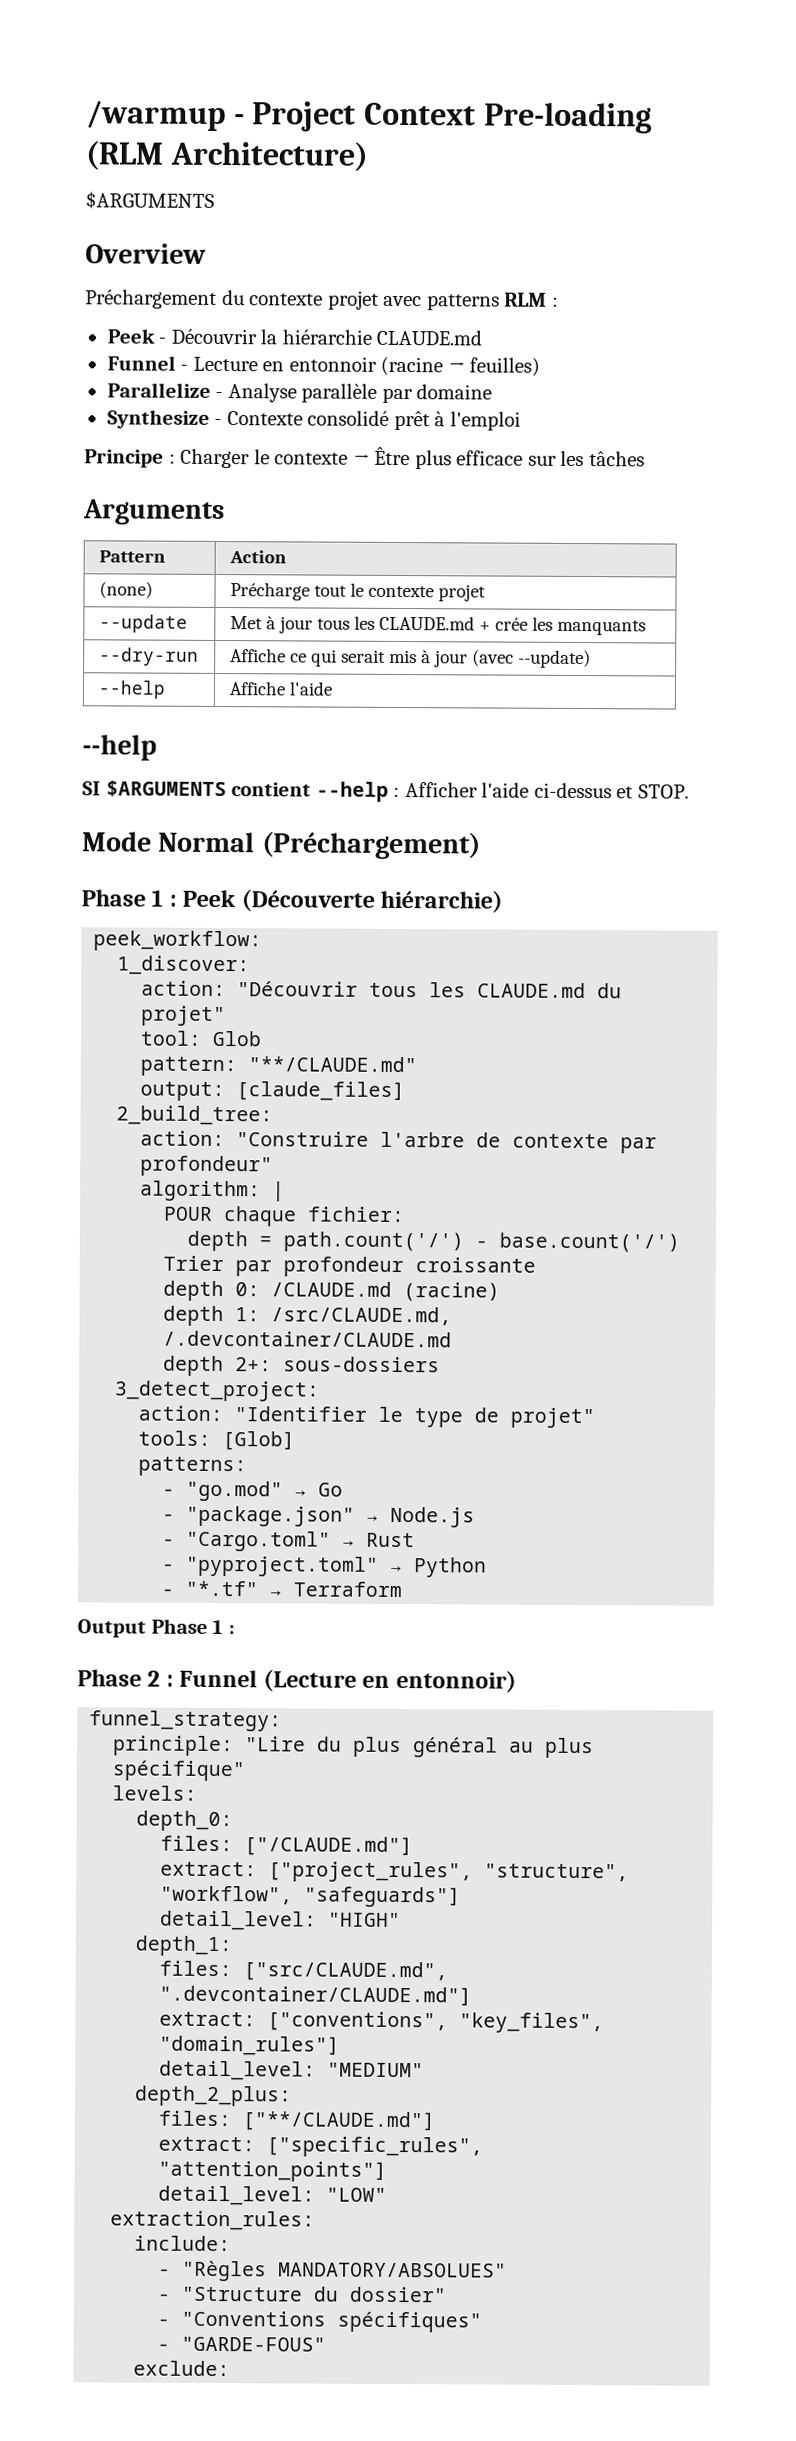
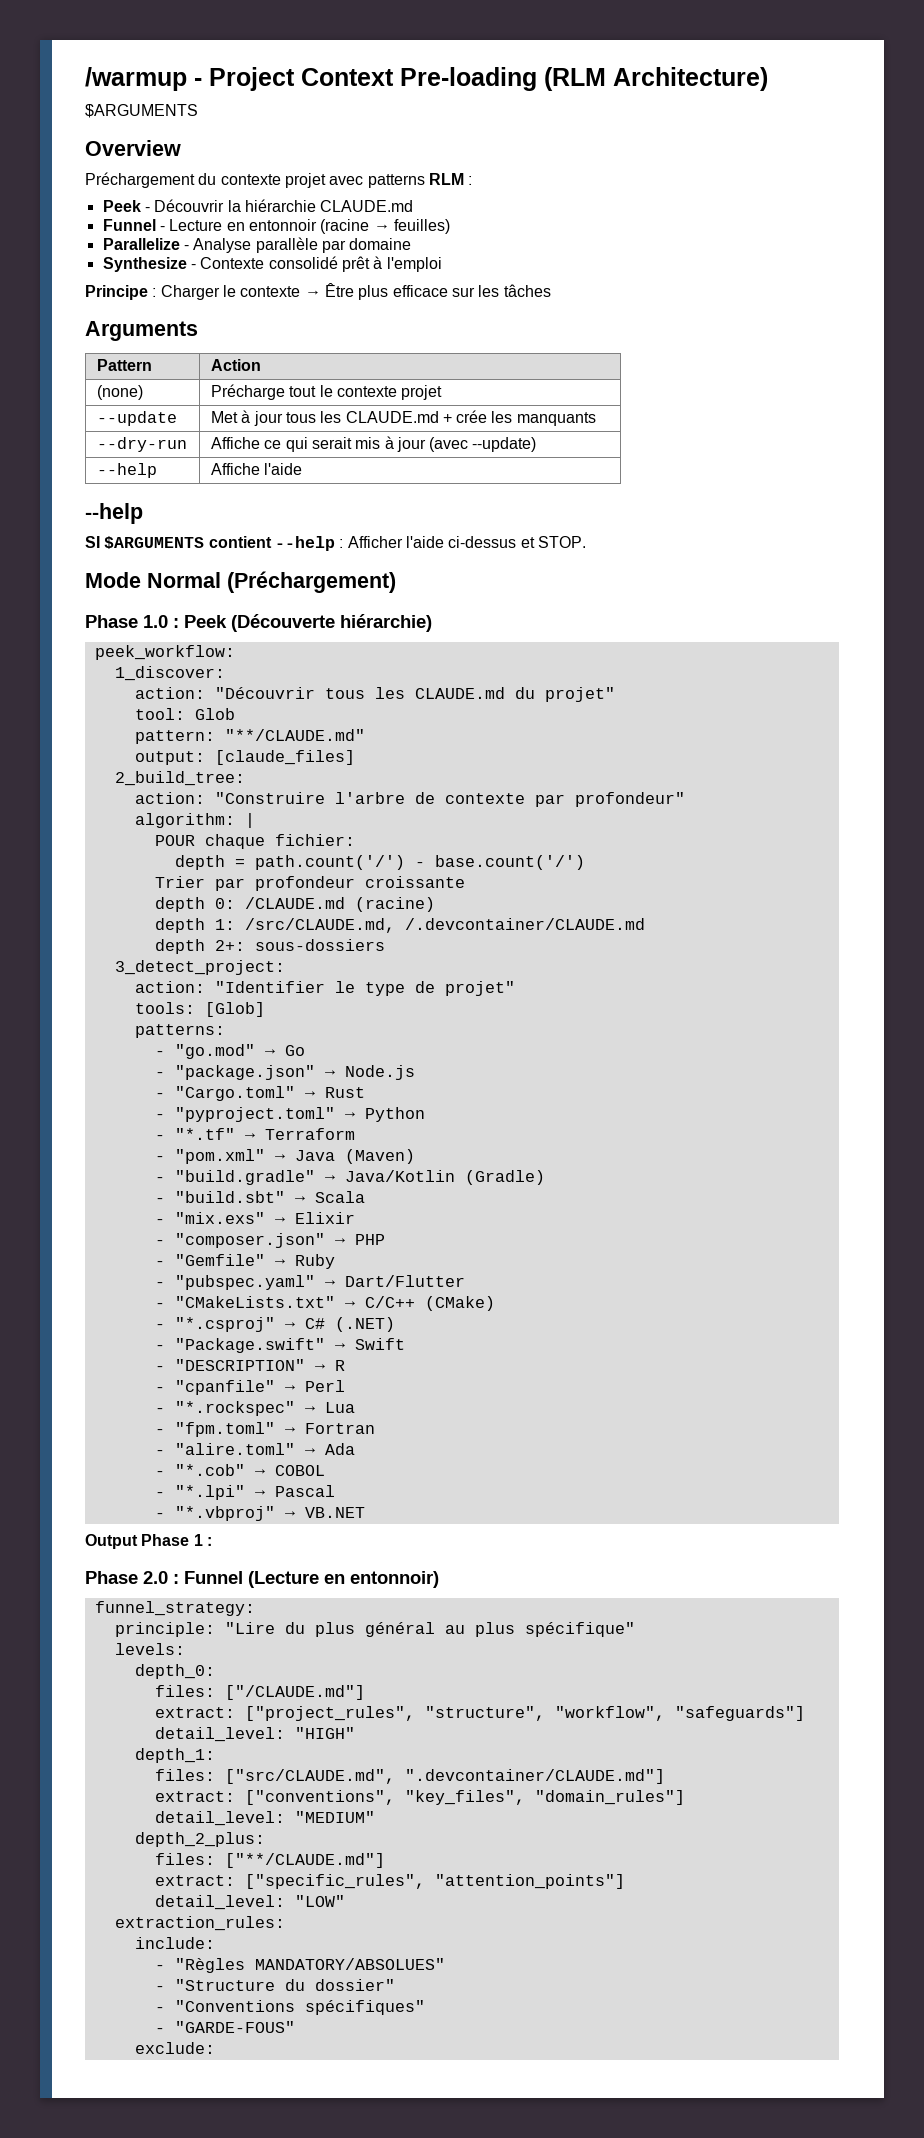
[151,889,164,907] 1 -> [143,615,168,628] 1.0
(403, 1589) none -> [154,1149,415,1164] [154,1170,545,1185] [154,1191,365,1203] [154,1212,355,1224] [154,1233,385,1248] [154,1254,335,1269] [154,1275,465,1290] [154,1296,495,1311] [154,1317,395,1332] [154,1338,405,1353] [154,1359,345,1371] [154,1380,345,1395] [154,1401,355,1416] [154,1422,375,1437] [154,1443,355,1455] [154,1464,325,1476] [154,1485,335,1500] [154,1506,365,1521] // - "pom.xml" → Java (Maven) // - "build.gradle" → Java/Kotlin (Gradle) // - "build.sbt" → Scala // - "mix.exs" → Elixir // - "composer.json" → PHP // - "Gemfile" → Ruby // - "pubspec.yaml" → Dart/Flutter // - "CMakeLists.txt" → C/C++ (CMake) // - "*.csproj" → C# (.NET) // - "Package.swift" → Swift // - "DESCRIPTION" → R // - "cpanfile" → Perl // - "*.rockspec" → Lua // - "fpm.toml" → Fortran // - "alire.toml" → Ada // - "*.cob" → COBOL // - "*.lpi" → Pascal // - "*.vbproj" → VB.NET
[147,1670,161,1687] 2 -> [143,1571,168,1584] 2.0

